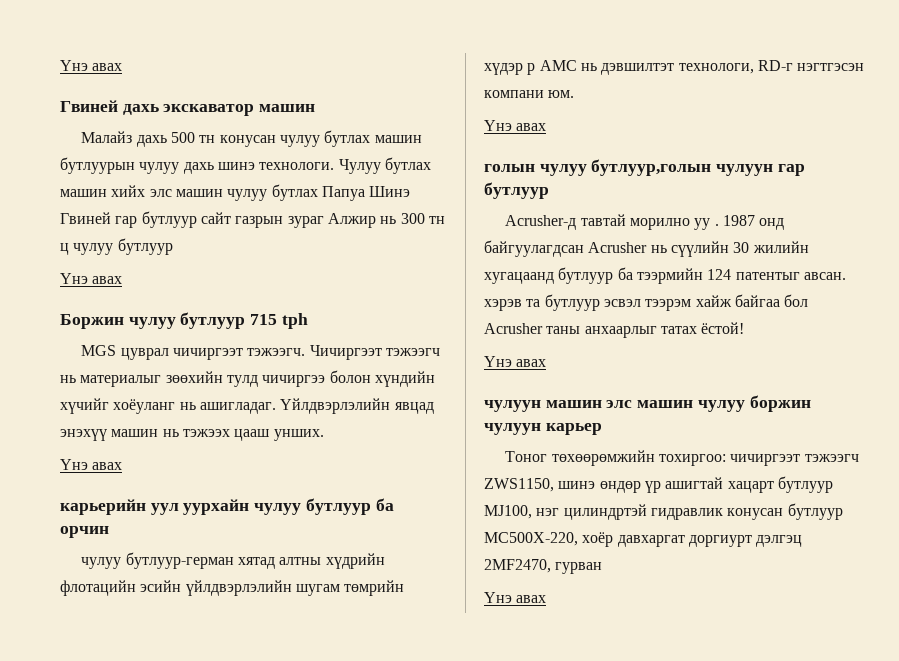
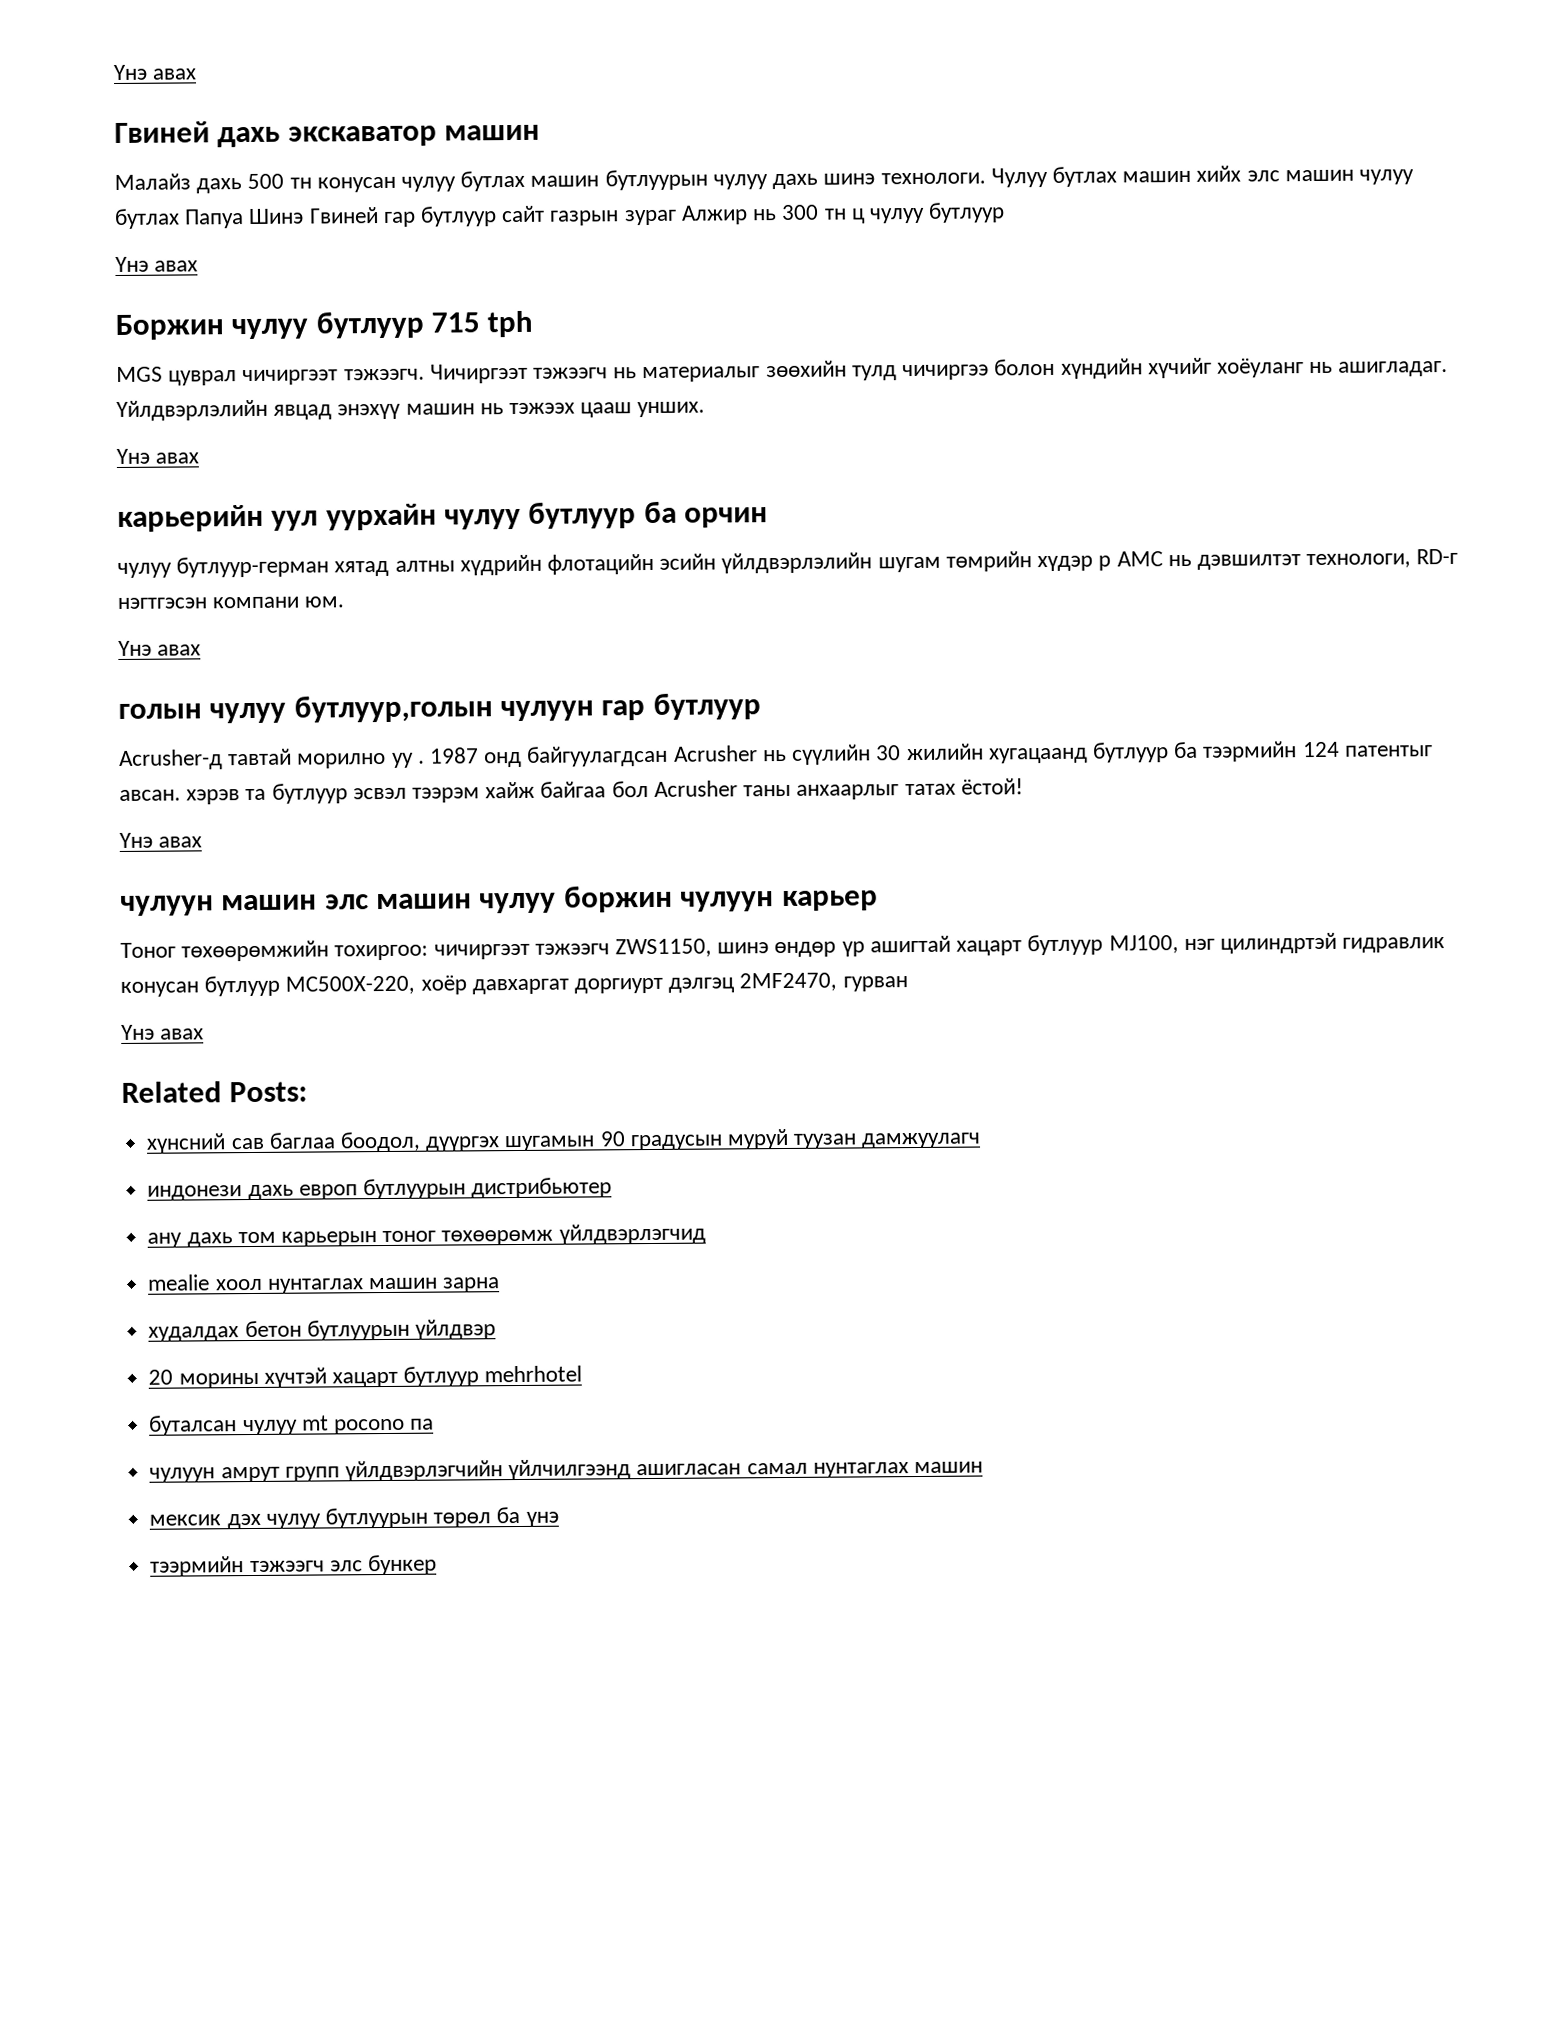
(547, 599) none -> [121,1081,309,1103] [146,1128,982,1154] [147,1177,613,1201] [147,1223,706,1248] [147,1274,501,1294] [148,1319,496,1342] [148,1365,583,1389] [149,1415,435,1436] [149,1459,983,1483] [149,1506,559,1530] [150,1554,437,1577] // Related Posts: // хүнсний сав баглаа боодол, дүүргэх шугамын 90 градусын муруй туузан дамжуулагч // индонези дахь европ бутлуурын дистрибьютер // ану дахь том карьерын тоног төхөөрөмж үйлдвэрлэгчид // mealie хоол нунтаглах машин зарна // худалдах бетон бутлуурын үйлдвэр // 20 морины хүчтэй хацарт бутлуур mehrhotel // буталсан чулуу mt pocono па // чулуун амрут групп үйлдвэрлэгчийн үйлчилгээнд ашигласан самал нунтаглах машин // мексик дэх чулуу бутлуурын төрөл ба үнэ // тээрмийн тэжээгч элс бункер

